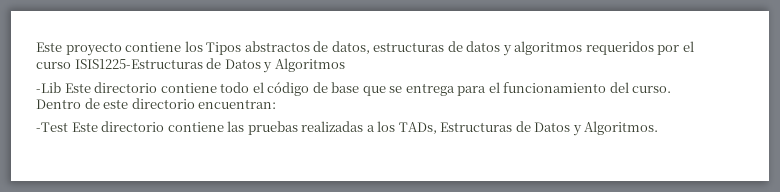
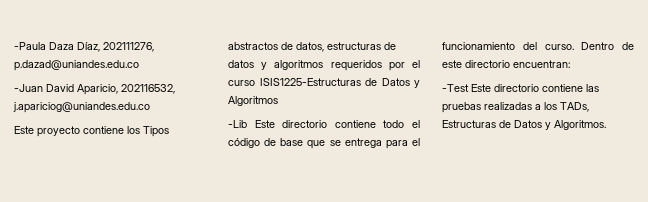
(36, 47) none -> [14,42,154,52] [14,60,139,71] [14,84,175,95] [13,102,150,113] -Paula Daza Díaz, 202111276, p.dazad@uniandes.edu.co // -Juan David Aparicio, 202116532, j.apariciog@uniandes.edu.co //

